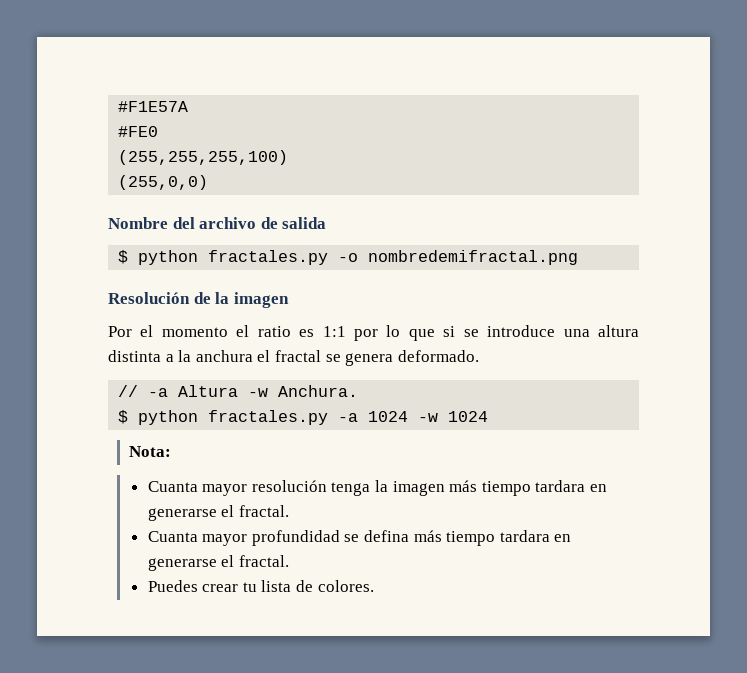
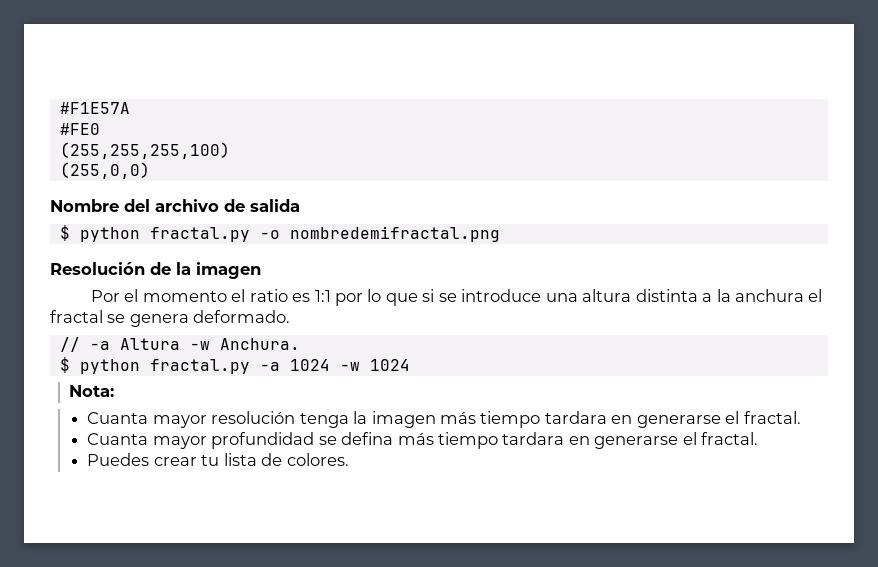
[208,250,329,265] fractales.py -> [149,227,250,242] fractal.py
[208,410,329,425] fractales.py -> [149,359,250,374] fractal.py

